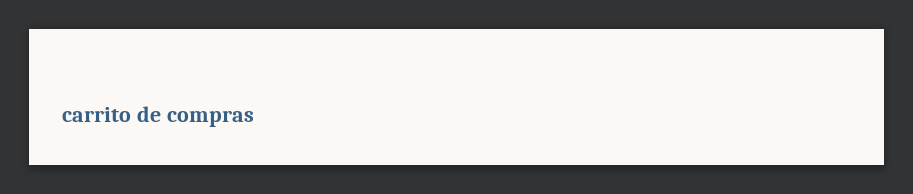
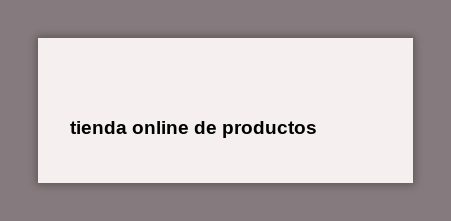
[62,106,254,127] carrito de compras -> [70,121,318,138] tienda online de productos

